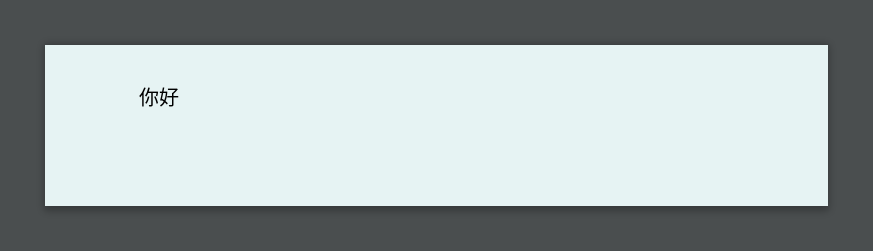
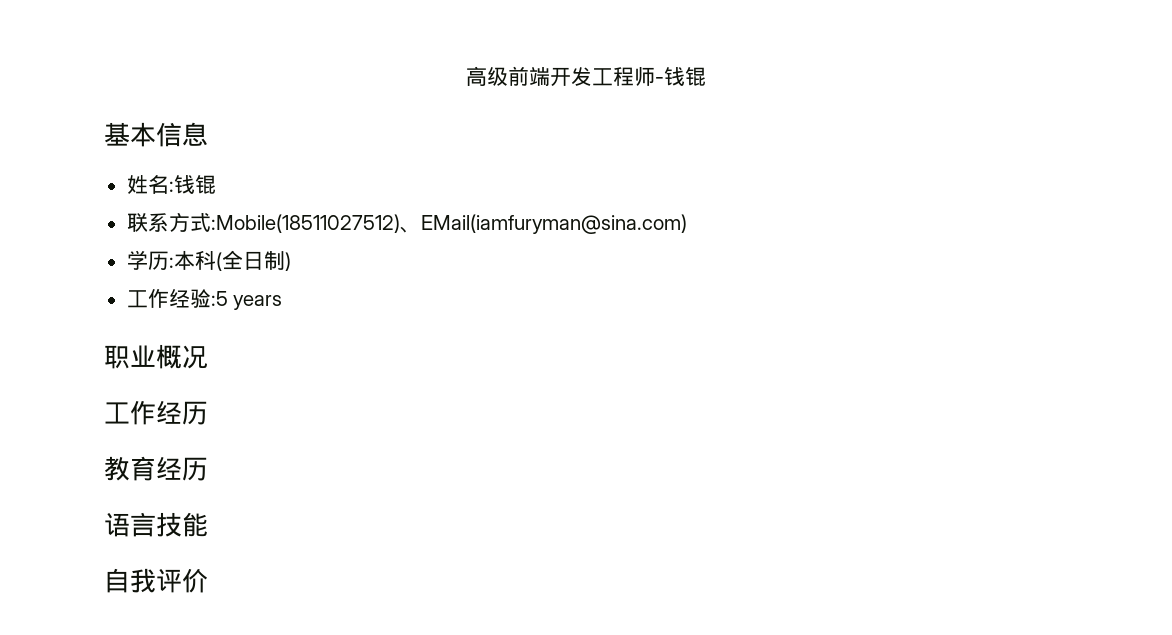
[139,87,179,107] 你好 -> [466,66,706,87] [104,122,208,147] [126,175,216,194] [126,212,687,234] [126,250,291,271] [126,289,283,310] [104,344,208,369] [104,400,208,425] [104,456,208,481] [104,512,208,537] [104,568,208,593] 高级前端开发工程师-钱锟 // 基本信息 // 姓名:钱锟 // 联系方式:Mobile(18511027512)、EMail(iamfuryman@sina.com) // 学历:本科(全日制) // 工作经验:5 years // 职业概况 // 工作经历 // 教育经历 // 语言技能 // 自我评价

